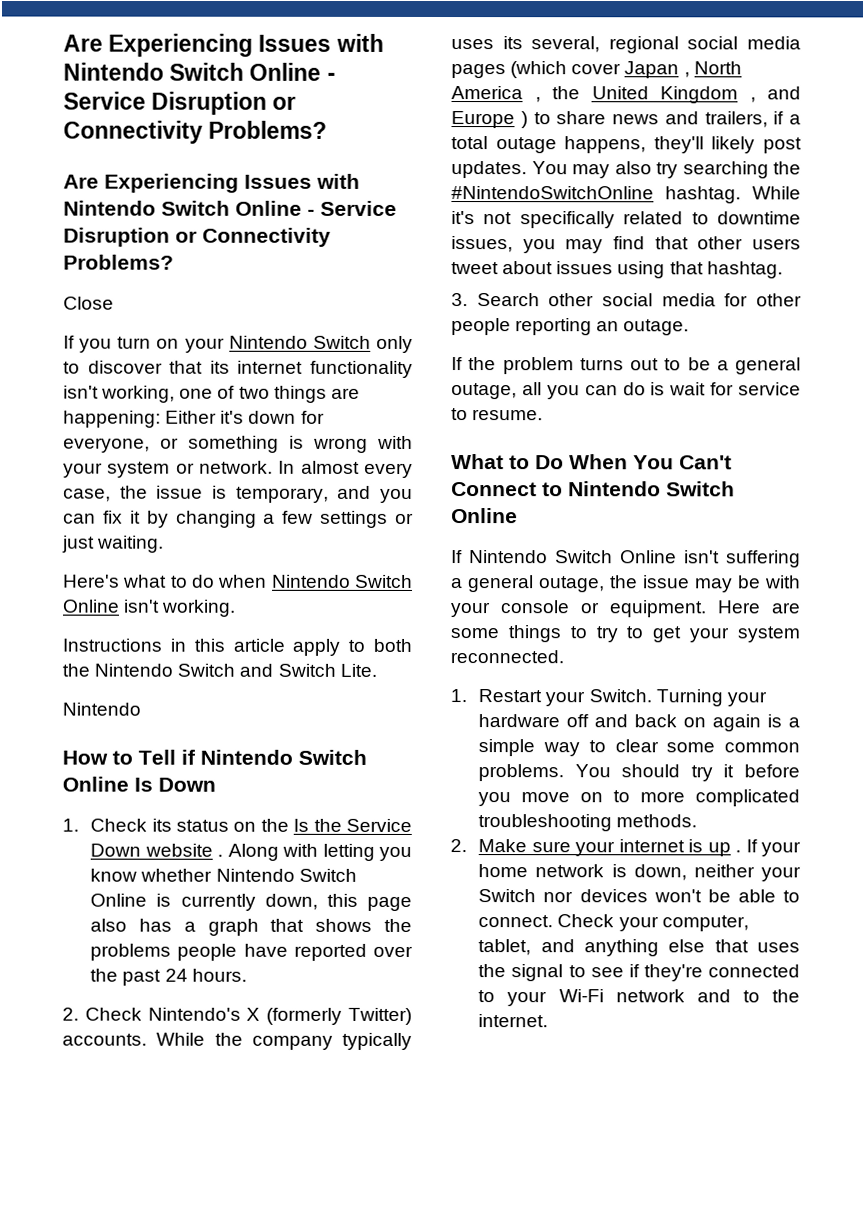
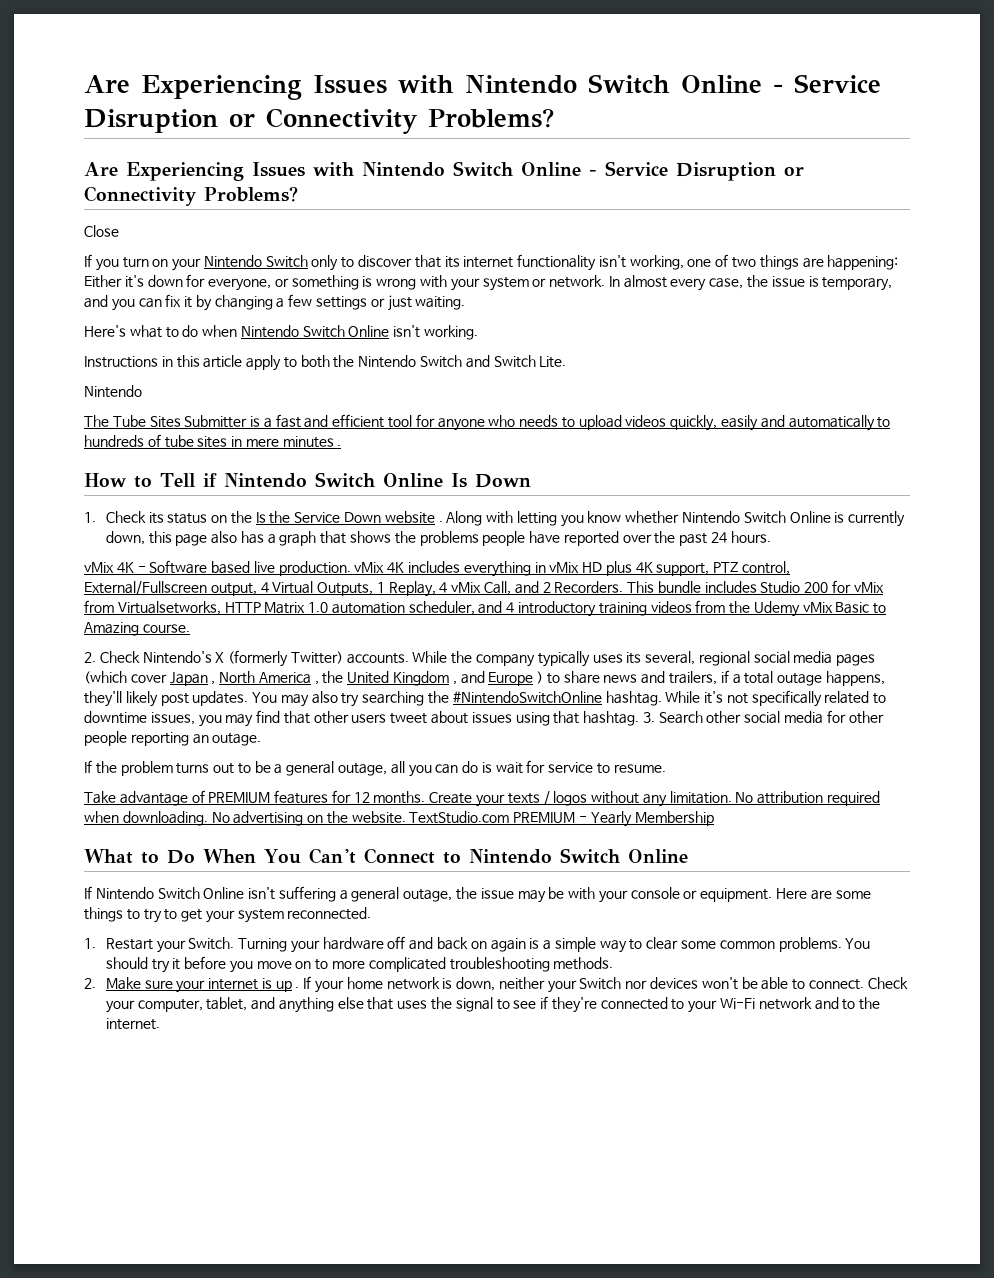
(141, 709) none -> [84,414,891,431] [84,434,342,448] // The Tube Sites Submitter is a fast and efficient tool for anyone who needs to upload videos quickly, easily and automatically to hundreds of tube sites in mere minutes .
(247, 975) none -> [84,560,791,577] [84,580,884,597] [84,600,887,617] [84,622,190,636] // vMix 4K - Software based live production. vMix 4K includes everything in vMix HD plus 4K support, PTZ control, External/Fullscreen output, 4 Virtual Outputs, 1 Replay, 4 vMix Call, and 2 Recorders. This bundle includes Studio 200 for vMix from Virtualsetworks, HTTP Matrix 1.0 automation scheduler, and 4 introductory training videos from the Udemy vMix Basic to Amazing course.
(783, 270) // -> (640, 718) none
(544, 415) none -> [84,790,881,807] [84,811,714,827] // Take advantage of PREMIUM features for 12 months. Create your texts / logos without any limitation. No attribution required when downloading. No advertising on the website. TextStudio.com PREMIUM - Yearly Membership

